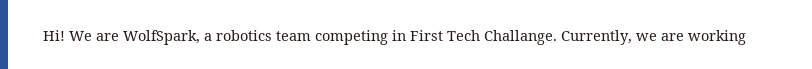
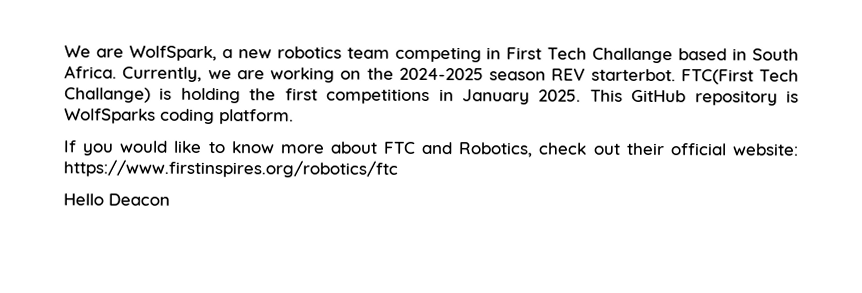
[43,30,65,41] Hi! -> (64, 51) none
(212, 37) none -> [237,49,272,59] new
[484,30,746,45] Challange. Currently, we are working -> [592,47,800,64] [64,65,799,85] [64,87,799,106] [64,108,294,125] [63,140,799,158] [63,159,398,178] [63,193,170,206] Challange based in South Africa. Currently, we are working on the 2024-2025 season REV starterbot. FTC(First Tech Challange) is holding the first competitions in January 2025. This GitHub repository is WolfSparks coding platform. // If you would like to know more about FTC and Robotics, check out their official website: https://www.firstinspires.org/robotics/ftc // Hello Deacon

